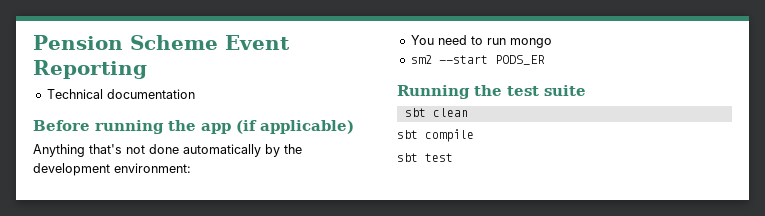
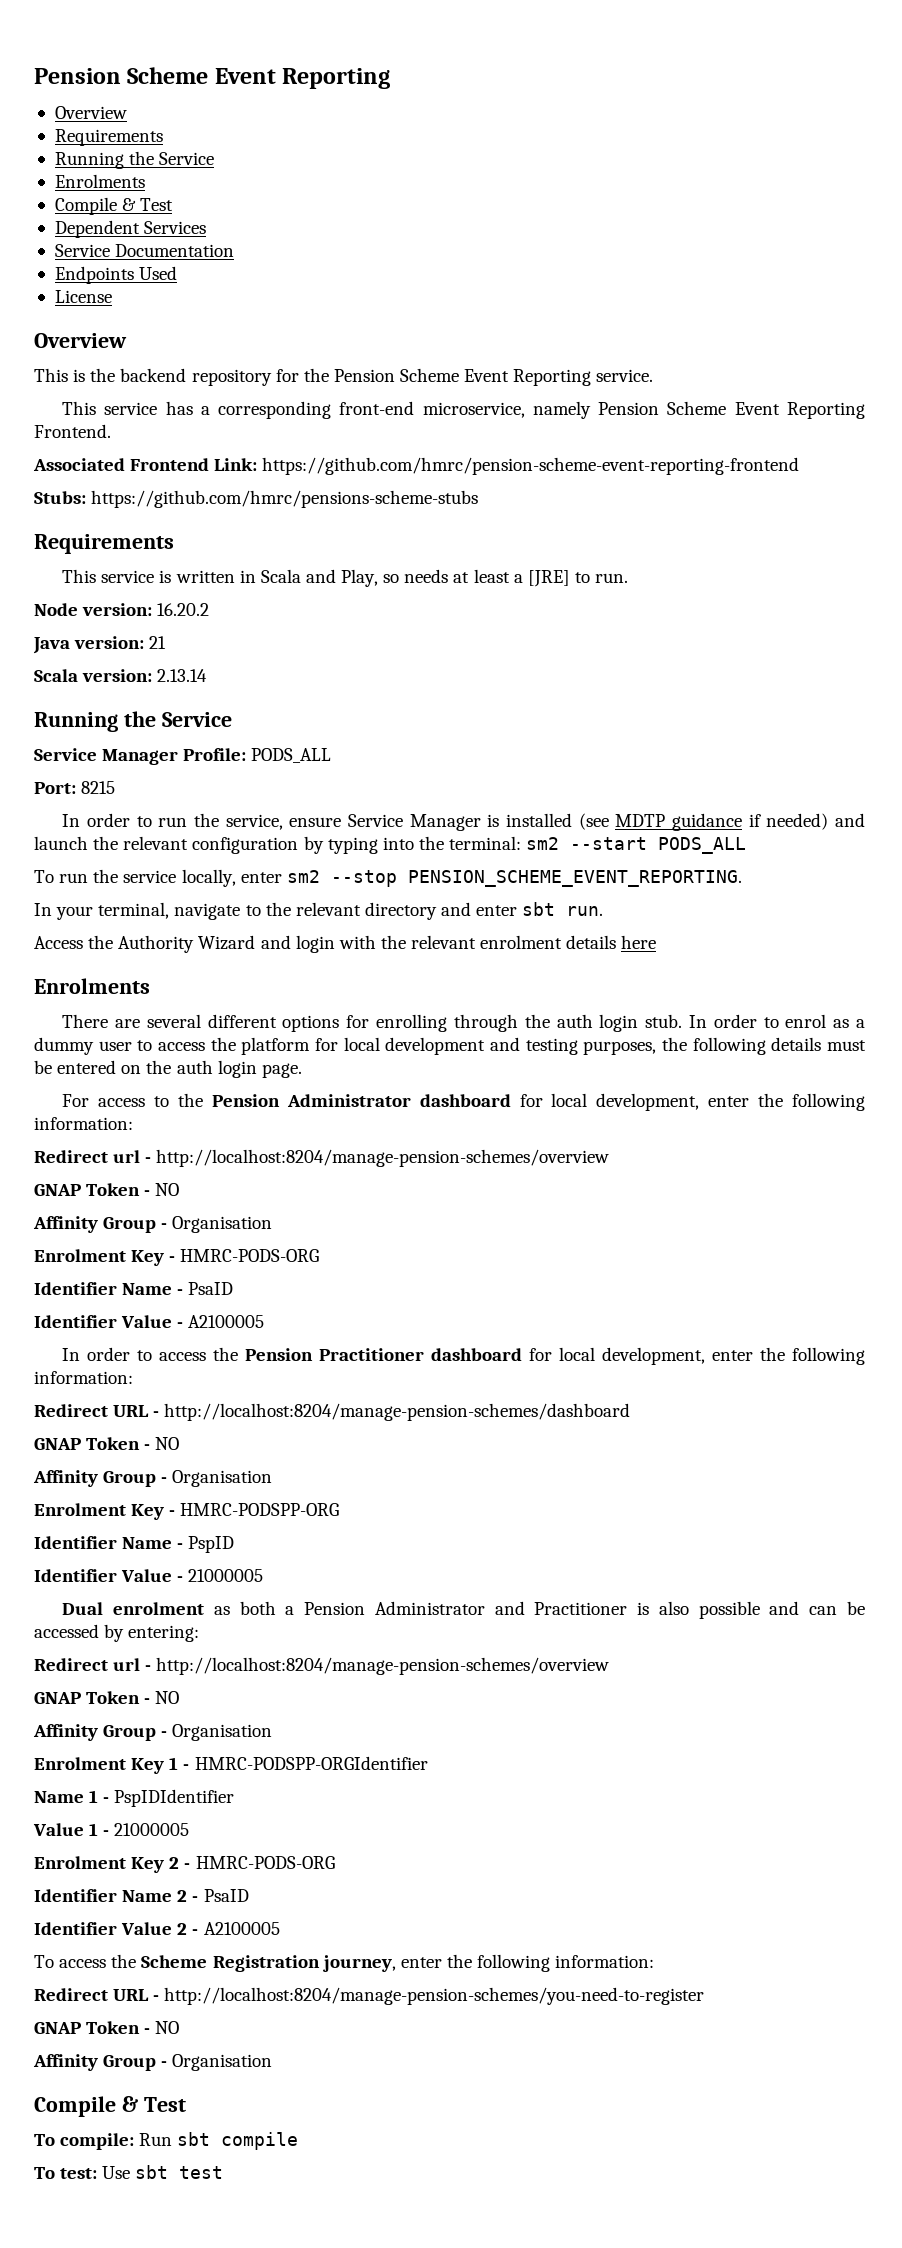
[46,89,195,99] [33,120,354,134] [33,144,302,157] [33,163,191,176] [410,35,552,48] [410,55,545,65] [397,85,586,99] [404,108,468,117] Technical documentation // Before running the app (if applicable) // Anything that's not done automatically by the development environment: // You need to run mongo // sm2 --start PODS_ER // Running the test suite // sbt clean // -> [54,106,127,119] [54,129,163,146] [54,151,215,169] [54,174,145,188] [54,197,174,215] [54,220,207,238] [54,244,235,257] [54,266,178,284] [54,290,112,303] [34,333,127,348] [34,368,654,386] [62,401,866,419] [34,424,111,438] [33,457,800,475] [34,490,479,508] [34,534,174,554] [62,569,629,587] [34,603,210,616] [33,636,167,654] [34,669,208,682] [34,711,232,732] [34,748,332,765] [34,781,116,794] [62,813,865,831] [34,836,747,854] [34,869,742,887] [34,902,604,920] [34,935,657,953] [34,978,150,994] [62,1014,865,1032] [34,1037,866,1055] [34,1060,302,1078] [62,1093,866,1111] [34,1117,133,1130] [34,1149,610,1167] [34,1183,180,1196] [33,1216,273,1233] [34,1249,320,1266] [34,1282,234,1295] [34,1315,265,1328] [62,1347,865,1365] [34,1371,133,1384] [34,1403,631,1421] [34,1437,180,1450] [33,1470,273,1487] [34,1503,340,1520] [34,1536,235,1553] [34,1569,264,1582] [62,1601,865,1619] [34,1624,200,1642] [34,1657,610,1675] [34,1691,180,1704] [33,1724,273,1741] [34,1756,428,1774] [34,1789,235,1807] [33,1823,190,1836] [34,1856,335,1873] [34,1889,249,1902] [34,1922,280,1935] [34,1954,655,1972] [34,1987,705,2005] [34,2021,180,2034] [33,2054,273,2071] [34,2096,186,2117] [34,2133,173,2150] Overview // Requirements // Running the Service // Enrolments // Compile & Test // Dependent Services // Service Documentation // Endpoints Used // License // Overview // This is the backend repository for the Pension Scheme Event Reporting service. // This service has a corresponding front-end microservice, namely Pension Scheme Event Reporting Frontend. // Associated Frontend Link: https://github.com/hmrc/pension-scheme-event-reporting-frontend // Stubs: https://github.com/hmrc/pensions-scheme-stubs // Requirements // This service is written in Scala and Play, so needs at least a [JRE] to run. // Node version: 16.20.2 // Java version: 21 // Scala version: 2.13.14 // Running the Service // Service Manager Profile: PODS_ALL // Port: 8215 // In order to run the service, ensure Service Manager is installed (see MDTP guidance if needed) and launch the relevant configuration by typing into the terminal: sm2 --start PODS_ALL // To run the service locally, enter sm2 --stop PENSION_SCHEME_EVENT_REPORTING. // In your terminal, navigate to the relevant directory and enter sbt run. // Access the Authority Wizard and login with the relevant enrolment details here // Enrolments // There are several different options for enrolling through the auth login stub. In order to enrol as a dummy user to access the platform for local development and testing purposes, the following details must be entered on the auth login page. // For access to the Pension Administrator dashboard for local development, enter the following information: // Redirect url - http://localhost:8204/manage-pension-schemes/overview // GNAP Token - NO // Affinity Group - Organisation // Enrolment Key - HMRC-PODS-ORG // Identifier Name - PsaID // Identifier Value - A2100005 // In order to access the Pension Practitioner dashboard for local development, enter the following information: // Redirect URL - http://localhost:8204/manage-pension-schemes/dashboard // GNAP Token - NO // Affinity Group - Organisation // Enrolment Key - HMRC-PODSPP-ORG // Identifier Name - PspID // Identifier Value - 21000005 // Dual enrolment as both a Pension Administrator and Practitioner is also possible and can be accessed by entering: // Redirect url - http://localhost:8204/manage-pension-schemes/overview // GNAP Token - NO // Affinity Group - Organisation // Enrolment Key 1 - HMRC-PODSPP-ORGIdentifier // Name 1 - PspIDIdentifier // Value 1 - 21000005 // Enrolment Key 2 - HMRC-PODS-ORG // Identifier Name 2 - PsaID // Identifier Value 2 - A2100005 // To access the Scheme Registration journey, enter the following information: // Redirect URL - http://localhost:8204/manage-pension-schemes/you-need-to-register // GNAP Token - NO // Affinity Group - Organisation // Compile & Test // To compile: Run
(474, 135) none -> [34,2166,131,2179] To test: Use

